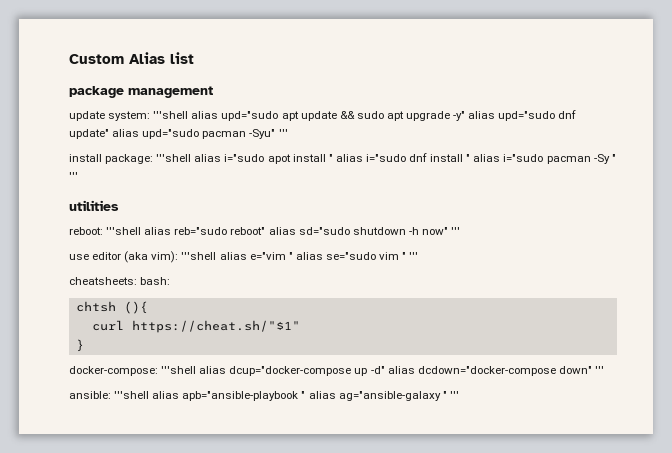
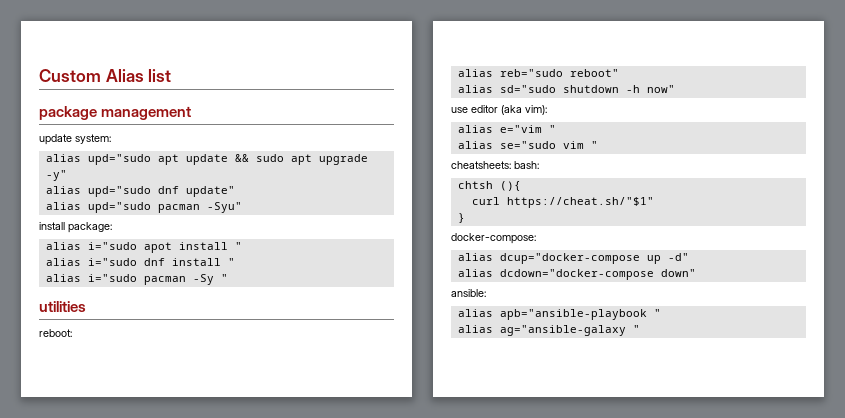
[153,111,189,119] '''shell -> (111, 139) //
(466, 116) none -> (67, 175) //
(109, 134) none -> (235, 191) //
[278,129,288,137] ''' -> (242, 207) none
[156,154,192,162] '''shell -> (112, 227) //
(333, 158) none -> (242, 246) //
(471, 158) none -> (235, 262) //
[69,172,78,180] ''' -> (228, 278) none
[106,227,142,235] '''shell -> (72, 333) //
(266, 231) none -> (619, 73) //
[451,227,461,235] ''' -> (675, 89) none
[181,252,217,260] '''shell -> (547, 110) //
(293, 256) none -> (556, 129) //
[409,252,419,260] ''' -> (598, 145) none
[161,366,197,374] '''shell -> (536, 238) //
(385, 370) none -> (689, 257) //
[594,366,604,374] ''' -> (696, 273) none
[114,391,150,399] '''shell -> (486, 293) //
(306, 395) none -> (661, 313) //
[449,391,459,399] ''' -> (640, 329) none

